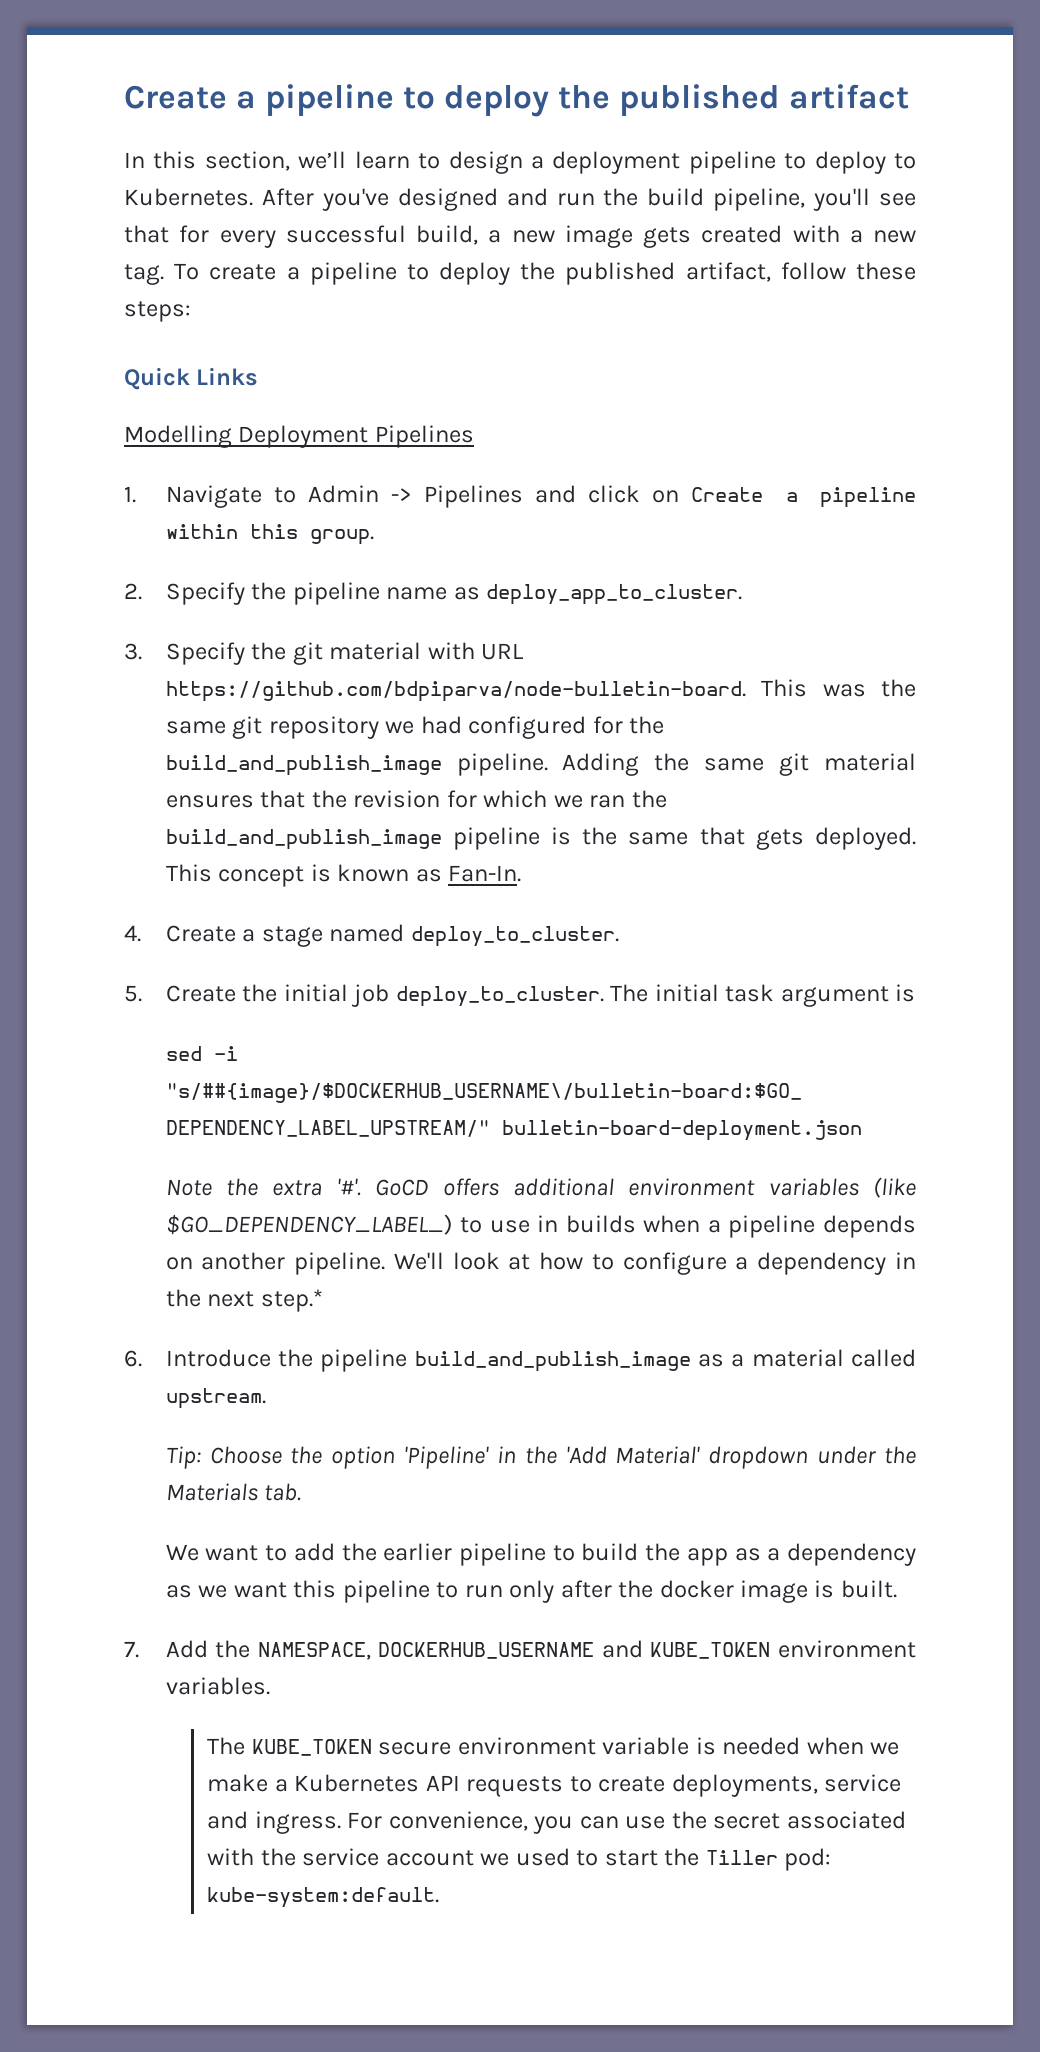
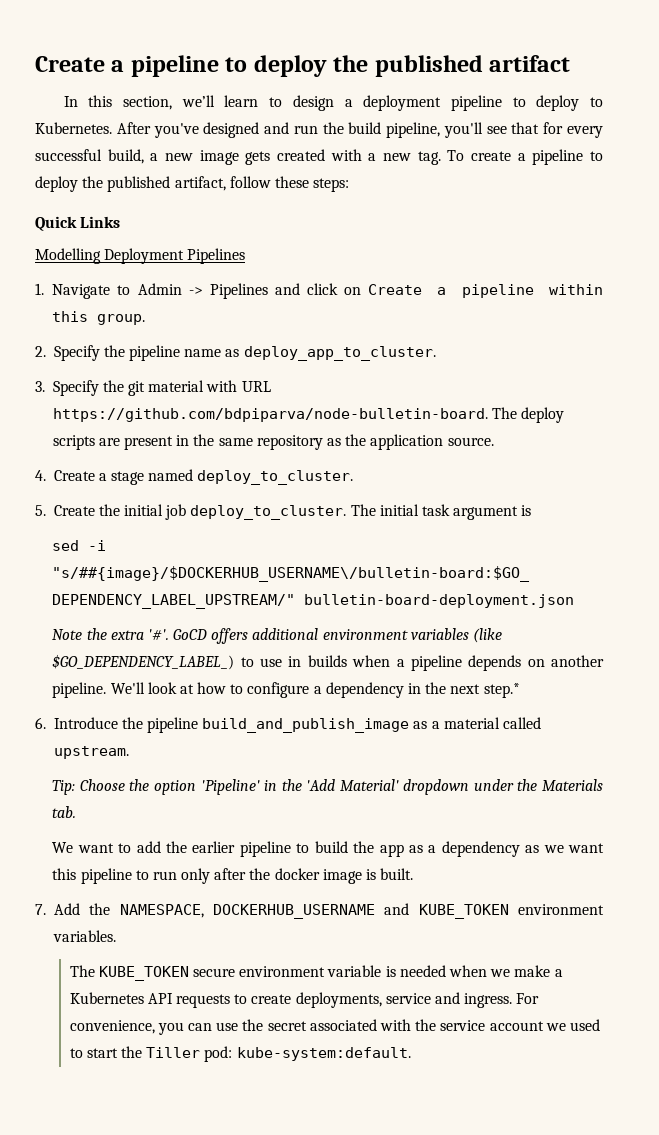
[761,679,917,697] [165,716,665,739] [165,753,916,776] [165,790,667,808] [165,827,916,850] [165,864,522,887] This was the same git repository we had configured for the build_and_publish_image pipeline. Adding the same git material ensures that the revision for which we ran the build_and_publish_image pipeline is the same that gets deployed. This concept is known as Fan-In. -> [491,407,565,423] [52,434,494,450] The deploy scripts are present in the same repository as the application source.

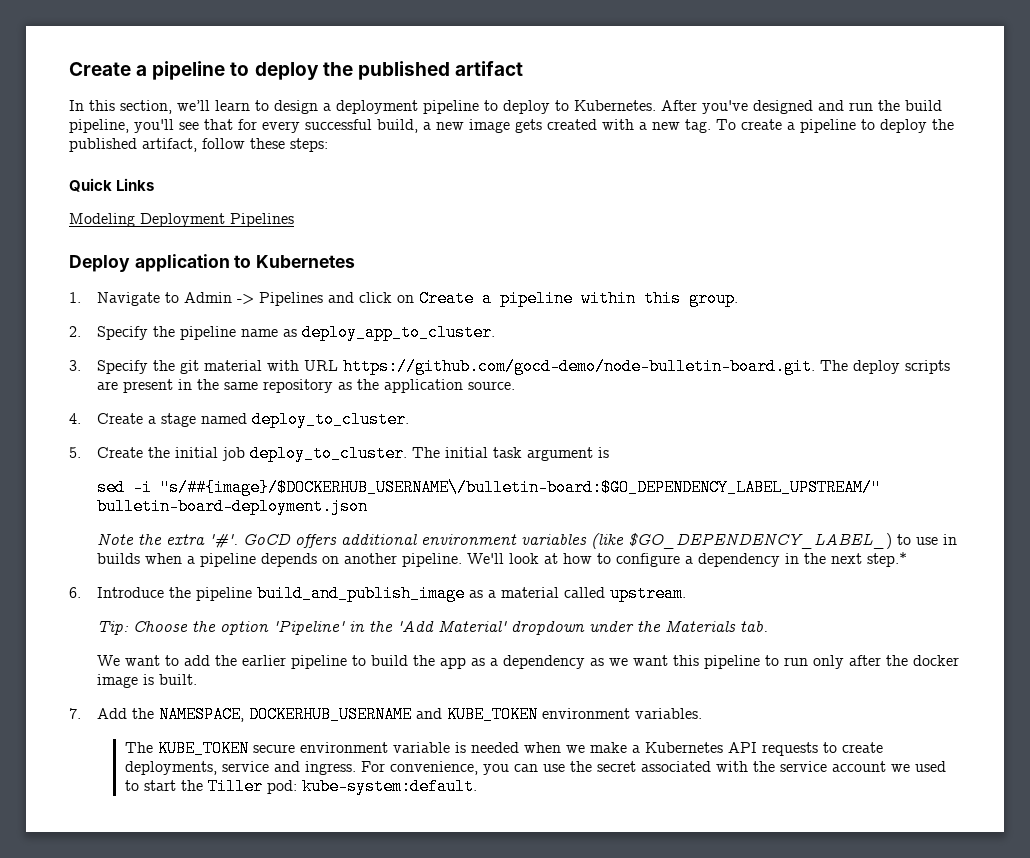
[35,248,101,264] Modelling -> [69,213,135,227] Modeling
(246, 256) none -> [69,254,356,272] // Deploy application to Kubernetes
[52,408,488,422] https://github.com/bdpiparva/node-bulletin-board. -> [342,358,815,375] https://github.com/gocd-demo/node-bulletin-board.git.

